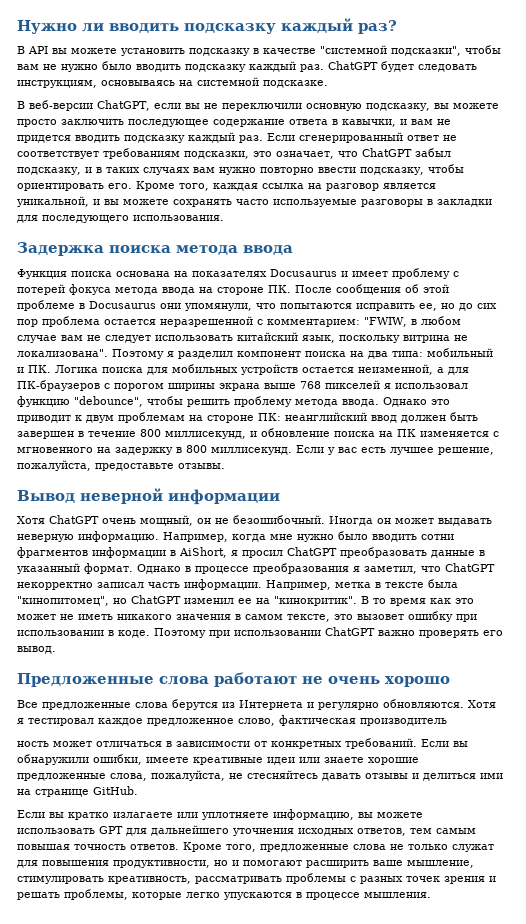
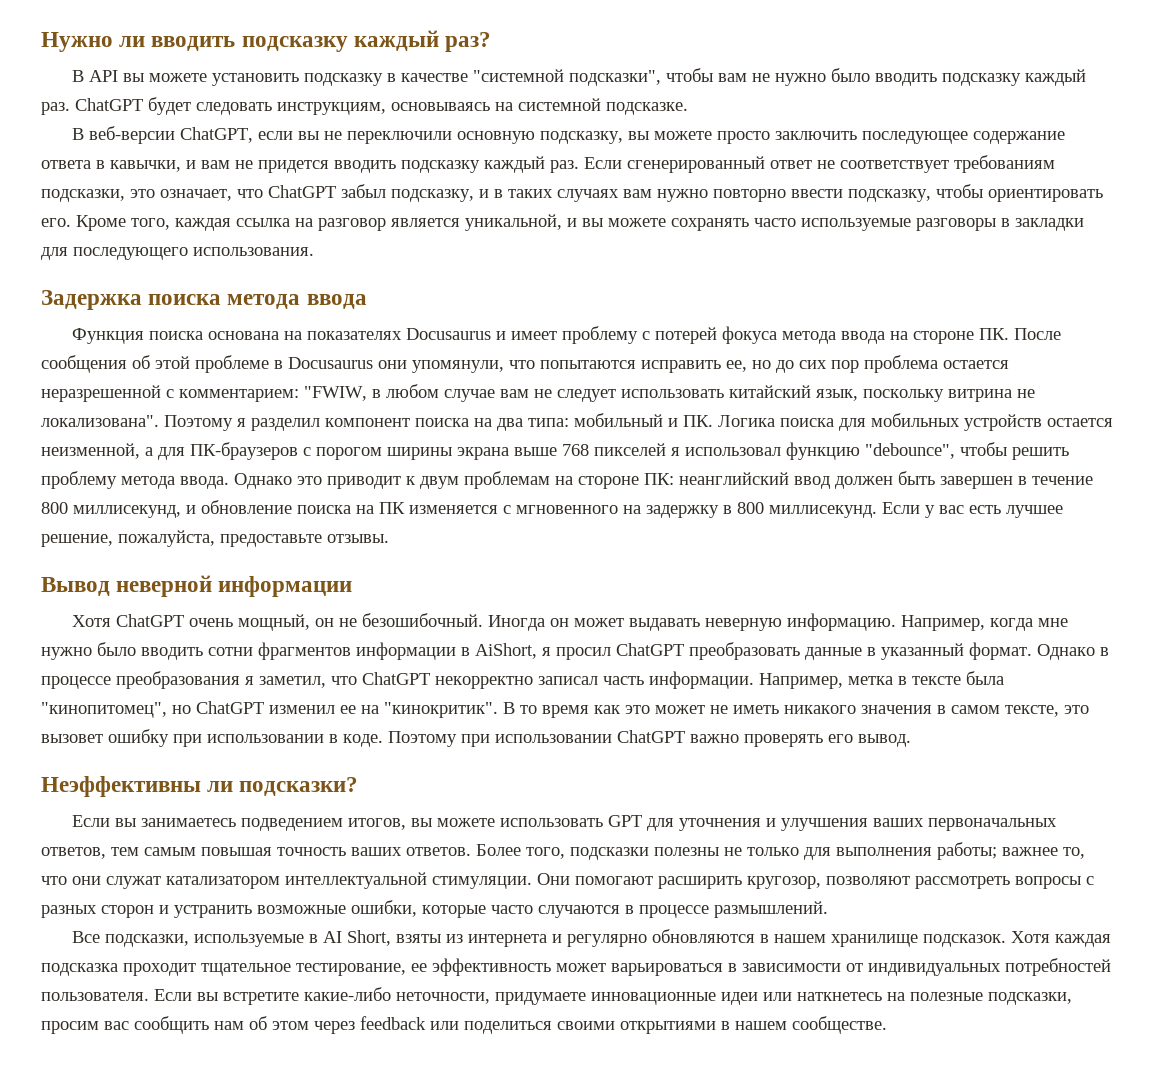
[17,672,450,687] [17,699,496,710] [17,715,447,726] [17,738,468,749] [17,754,419,765] [17,770,503,781] [17,786,138,797] [17,809,354,820] Предложенные слова работают не очень хорошо // Все предложенные слова берутся из Интернета и регулярно обновляются. Хотя я тестировал каждое предложенное слово, фактическая производитель // ность может отличаться в зависимости от конкретных требований. Если вы обнаружили ошибки, имеете креативные идеи или знаете хорошие предложенные слова, пожалуйста, не стесняйтесь давать отзывы и делиться ими на странице GitHub. // Если вы кратко излагаете или уплотняете информацию, -> [41,776,359,797] [72,815,407,831] Неэффективны ли подсказки? // Если вы занимаетесь подведением итогов,
[151,825,354,836] дальнейшего уточнения исходных -> [679,818,1058,831] уточнения и улучшения ваших первоначальных
[130,842,494,852] [17,860,474,868] [17,873,496,884] [17,889,431,900] ответов. Кроме того, предложенные слова не только служат для повышения продуктивности, но и помогают расширить ваше мышление, стимулировать креативность, рассматривать проблемы с разных точек зрения и решать проблемы, которые легко упускаются в процессе мышления. -> [351,842,1085,860] [41,872,1094,889] [41,900,828,918] [72,929,1112,947] [41,958,1111,976] [41,987,1072,1005] [41,1016,887,1034] ваших ответов. Более того, подсказки полезны не только для выполнения работы; важнее то, что они служат катализатором интеллектуальной стимуляции. Они помогают расширить кругозор, позволяют рассмотреть вопросы с разных сторон и устранить возможные ошибки, которые часто случаются в процессе размышлений. // Все подсказки, используемые в AI Short, взяты из интернета и регулярно обновляются в нашем хранилище подсказок. Хотя каждая подсказка проходит тщательное тестирование, ее эффективность может варьироваться в зависимости от индивидуальных потребностей пользователя. Если вы встретите какие-либо неточности, придумаете инновационные идеи или наткнетесь на полезные подсказки, просим вас сообщить нам об этом через feedback или поделиться своими открытиями в нашем сообществе.

